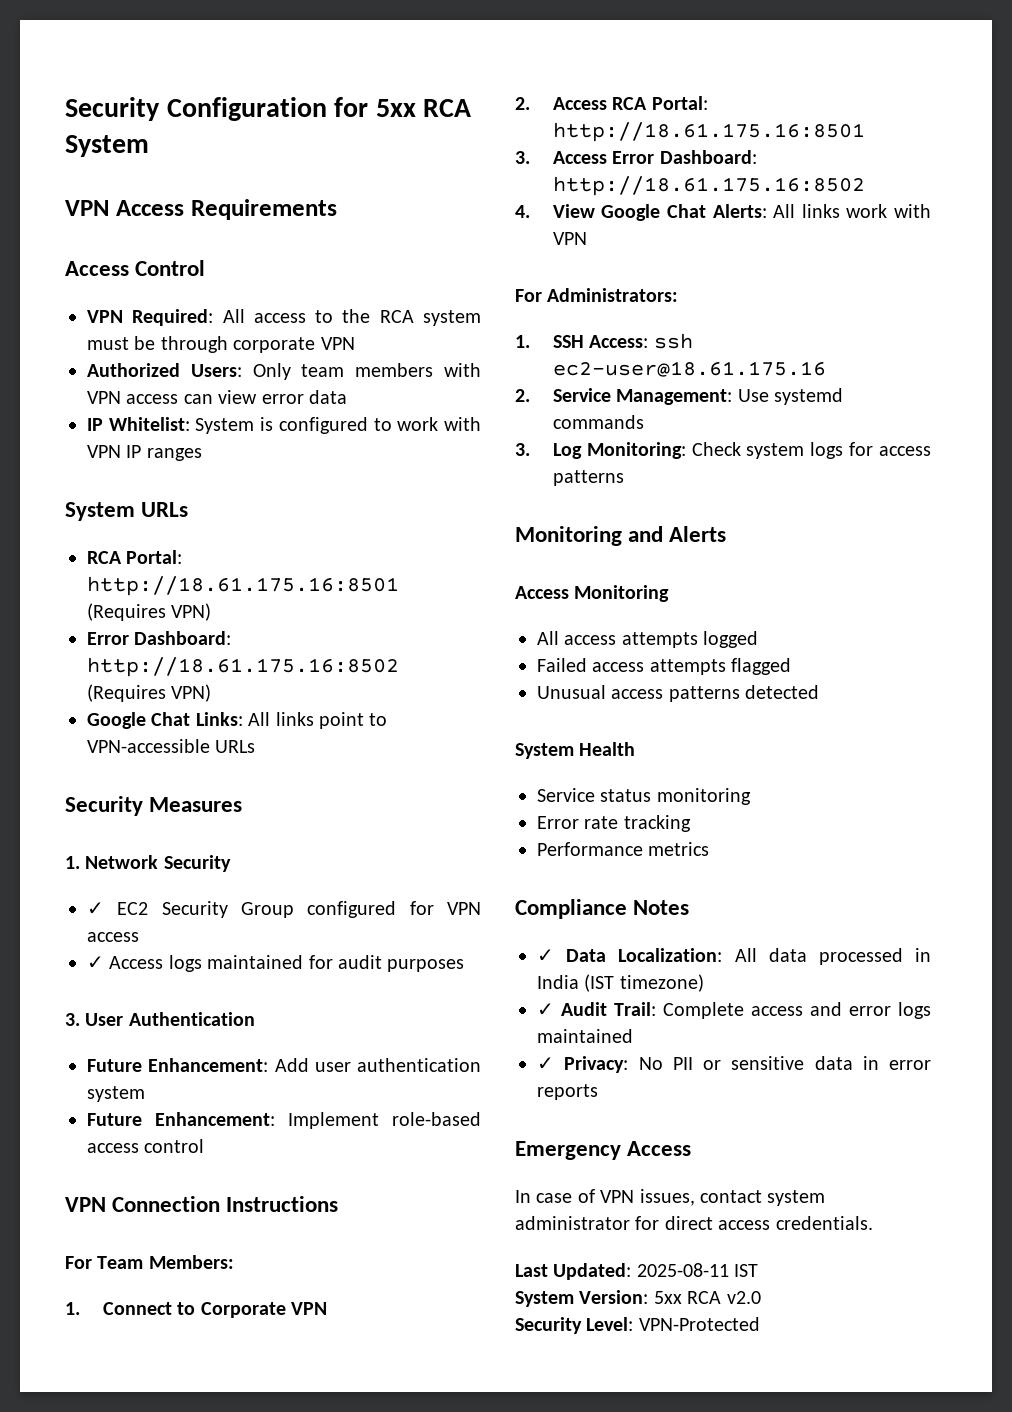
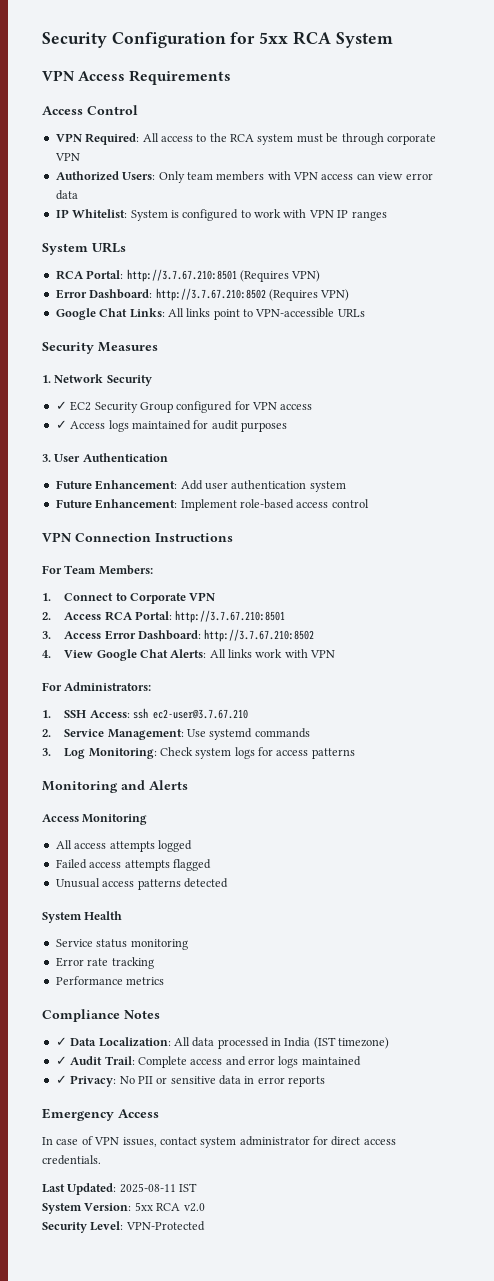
[87,576,399,596] http://18.61.175.16:8501 -> [126,269,237,282] http://3.7.67.210:8501
[87,657,399,677] http://18.61.175.16:8502 -> [155,288,266,301] http://3.7.67.210:8502
[552,122,865,142] http://18.61.175.16:8501 -> [175,610,286,623] http://3.7.67.210:8501
[552,176,865,196] http://18.61.175.16:8502 -> [204,629,315,642] http://3.7.67.210:8502
[552,361,826,377] ec2-user@18.61.175.16 -> [152,709,248,719] ec2-user@3.7.67.210

